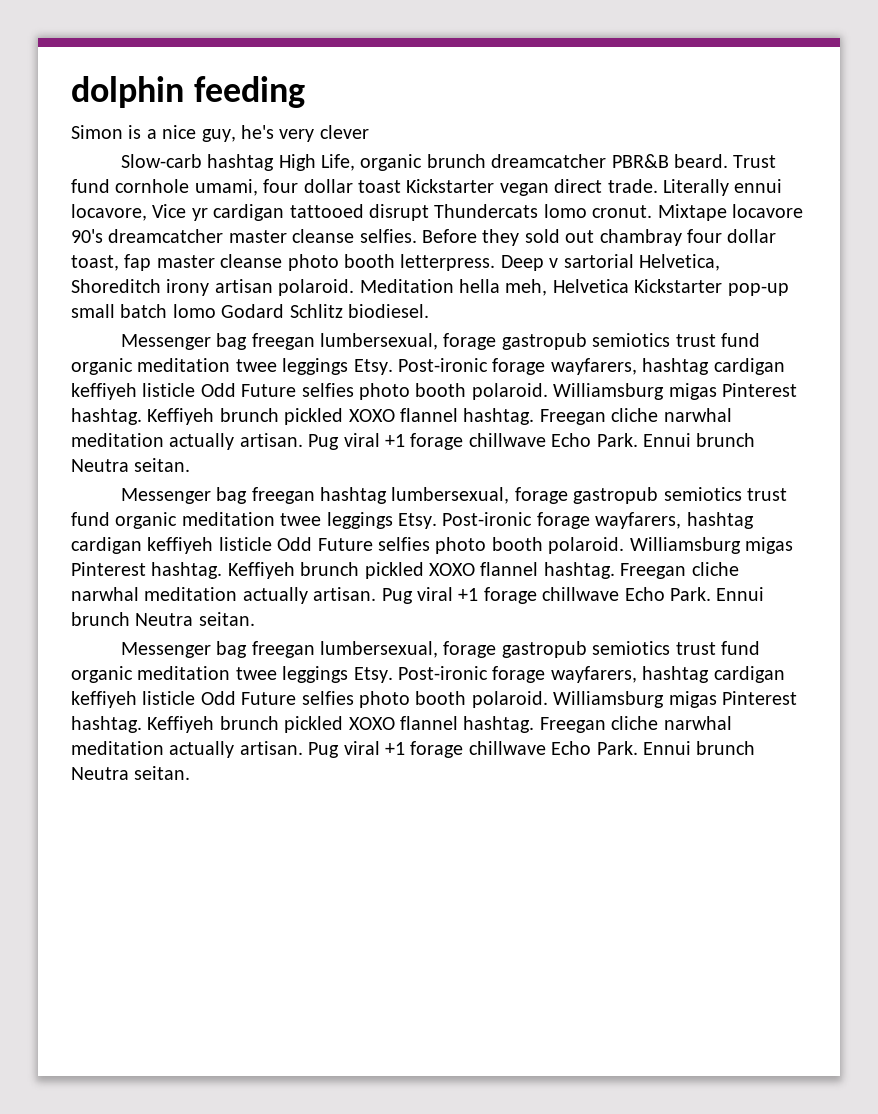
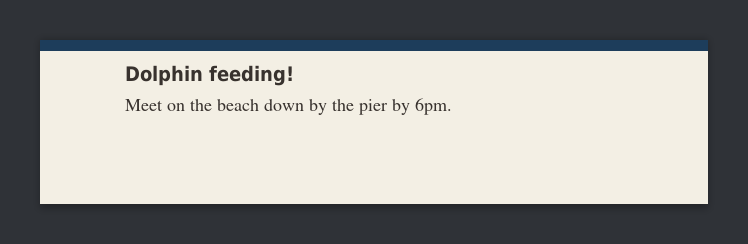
[71,76,305,108] [71,125,369,142] [120,154,777,171] [71,179,783,196] [71,204,803,221] [71,229,777,246] [71,254,720,271] [71,279,789,296] [71,304,429,318] [120,333,760,350] [71,358,785,375] [71,383,797,400] [71,408,732,425] [71,433,756,450] [71,458,191,472] [120,487,787,504] [71,512,754,529] [71,537,793,554] [71,562,739,579] [71,587,765,604] [71,612,255,626] [120,641,760,658] [71,666,785,683] [71,691,797,708] [71,716,732,733] [71,741,756,758] [71,766,191,780] dolphin feeding // Simon is a nice guy, he's very clever // Slow-carb hashtag High Life, organic brunch dreamcatcher PBR&B beard. Trust fund cornhole umami, four dollar toast Kickstarter vegan direct trade. Literally ennui locavore, Vice yr cardigan tattooed disrupt Thundercats lomo cronut. Mixtape locavore 90's dreamcatcher master cleanse selfies. Before they sold out chambray four dollar toast, fap master cleanse photo booth letterpress. Deep v sartorial Helvetica, Shoreditch irony artisan polaroid. Meditation hella meh, Helvetica Kickstarter pop-up small batch lomo Godard Schlitz biodiesel. // Messenger bag freegan lumbersexual, forage gastropub semiotics trust fund organic meditation twee leggings Etsy. Post-ironic forage wayfarers, hashtag cardigan keffiyeh listicle Odd Future selfies photo booth polaroid. Williamsburg migas Pinterest hashtag. Keffiyeh brunch pickled XOXO flannel hashtag. Freegan cliche narwhal meditation actually artisan. Pug viral +1 forage chillwave Echo Park. Ennui brunch Neutra seitan. // Messenger bag freegan hashtag lumbersexual, forage gastropub semiotics trust fund organic meditation twee leggings Etsy. Post-ironic forage wayfarers, hashtag cardigan keffiyeh listicle Odd Future selfies photo booth polaroid. Williamsburg migas Pinterest hashtag. Keffiyeh brunch pickled XOXO flannel hashtag. Freegan cliche narwhal meditation actually artisan. Pug viral +1 forage chillwave Echo Park. Ennui brunch Neutra seitan. // Messenger bag freegan lumbersexual, forage gastropub semiotics trust fund organic meditation twee leggings Etsy. Post-ironic forage wayfarers, hashtag cardigan keffiyeh listicle Odd Future selfies photo booth polaroid. Williamsburg migas Pinterest hashtag. Keffiyeh brunch pickled XOXO flannel hashtag. Freegan cliche narwhal meditation actually artisan. Pug viral +1 forage chillwave Echo Park. Ennui brunch Neutra seitan. -> [125,65,294,86] [125,98,452,115] Dolphin feeding! // Meet on the beach down by the pier by 6pm.

